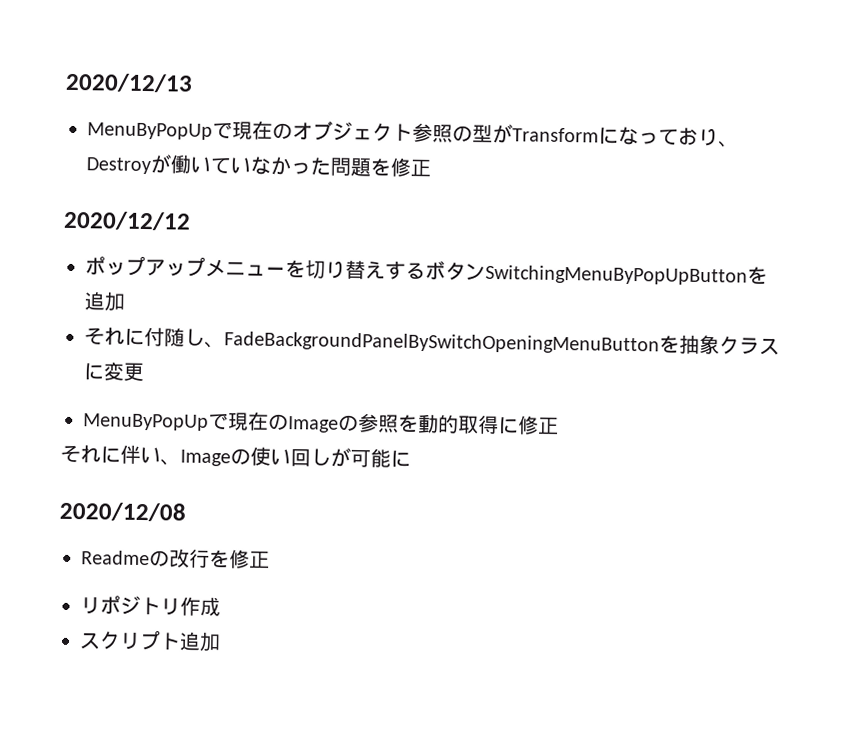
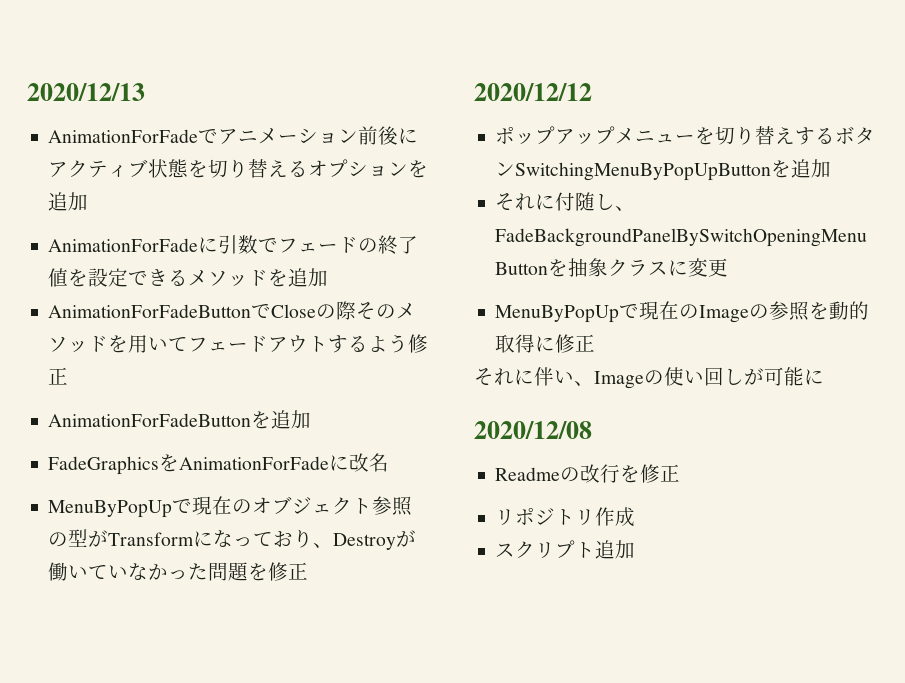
(193, 82) none -> [48,126,419,145] [48,159,429,178] [48,192,89,211] [48,235,419,255] [48,268,329,287] [48,301,417,320] [48,334,429,353] [48,367,69,385] [48,410,312,429] [48,453,390,475] // AnimationForFadeでアニメーション前後にアクティブ状態を切り替えるオプションを追加 // AnimationForFadeに引数でフェードの終了値を設定できるメソッドを追加 // AnimationForFadeButtonでCloseの際そのメソッドを用いてフェードアウトするよう修正 // AnimationForFadeButtonを追加 // FadeGraphicsをAnimationForFadeに改名

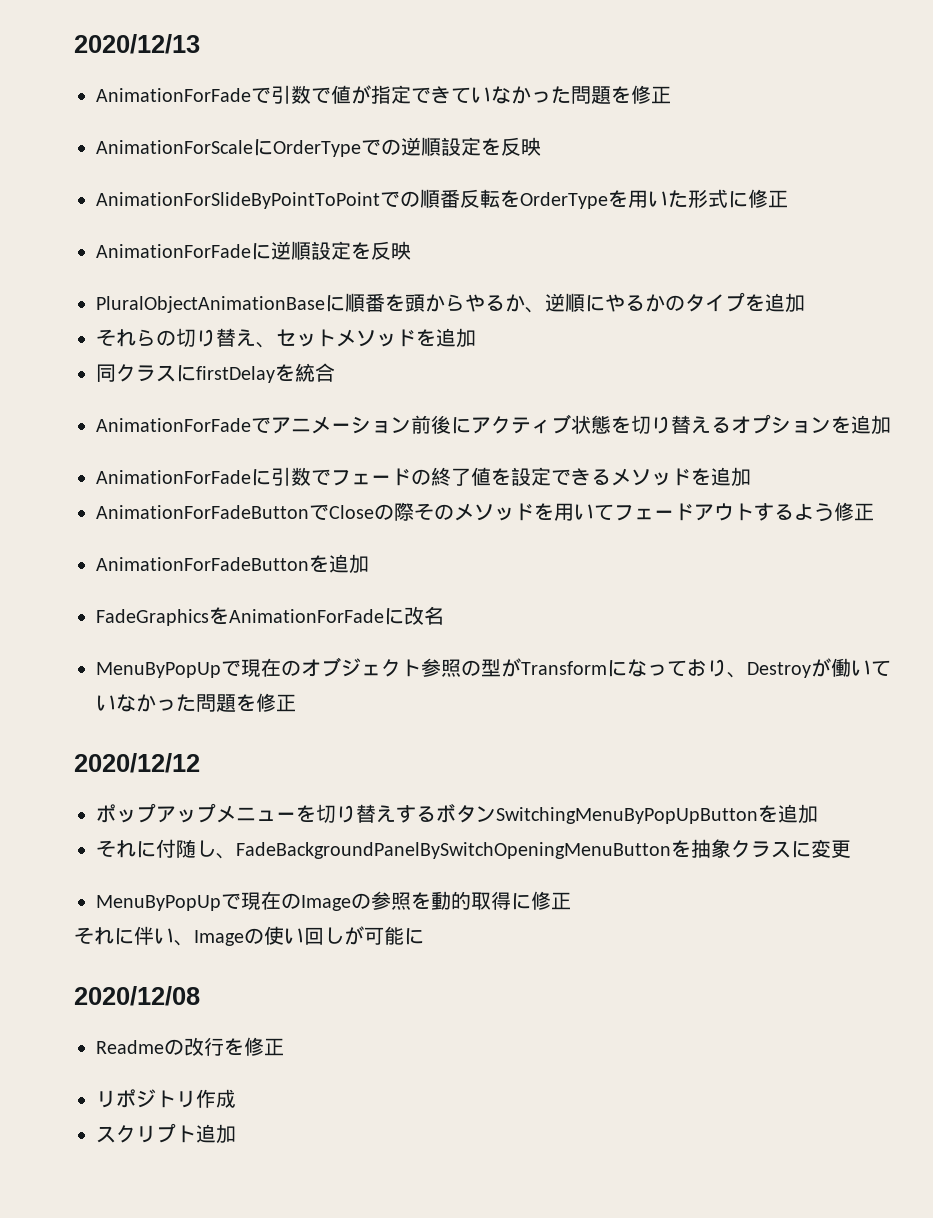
(145, 92) none -> [96,85,671,104] [96,137,541,157] [96,189,788,209] [96,241,411,260] [96,292,805,313] [96,328,476,348] [96,363,335,383] // AnimationForFadeで引数で値が指定できていなかった問題を修正 // AnimationForScaleにOrderTypeでの逆順設定を反映 // AnimationForSlideByPointToPointでの順番反転をOrderTypeを用いた形式に修正 // AnimationForFadeに逆順設定を反映 // PluralObjectAnimationBaseに順番を頭からやるか、逆順にやるかのタイプを追加 // それらの切り替え、セットメソッドを追加 // 同クラスにfirstDelayを統合

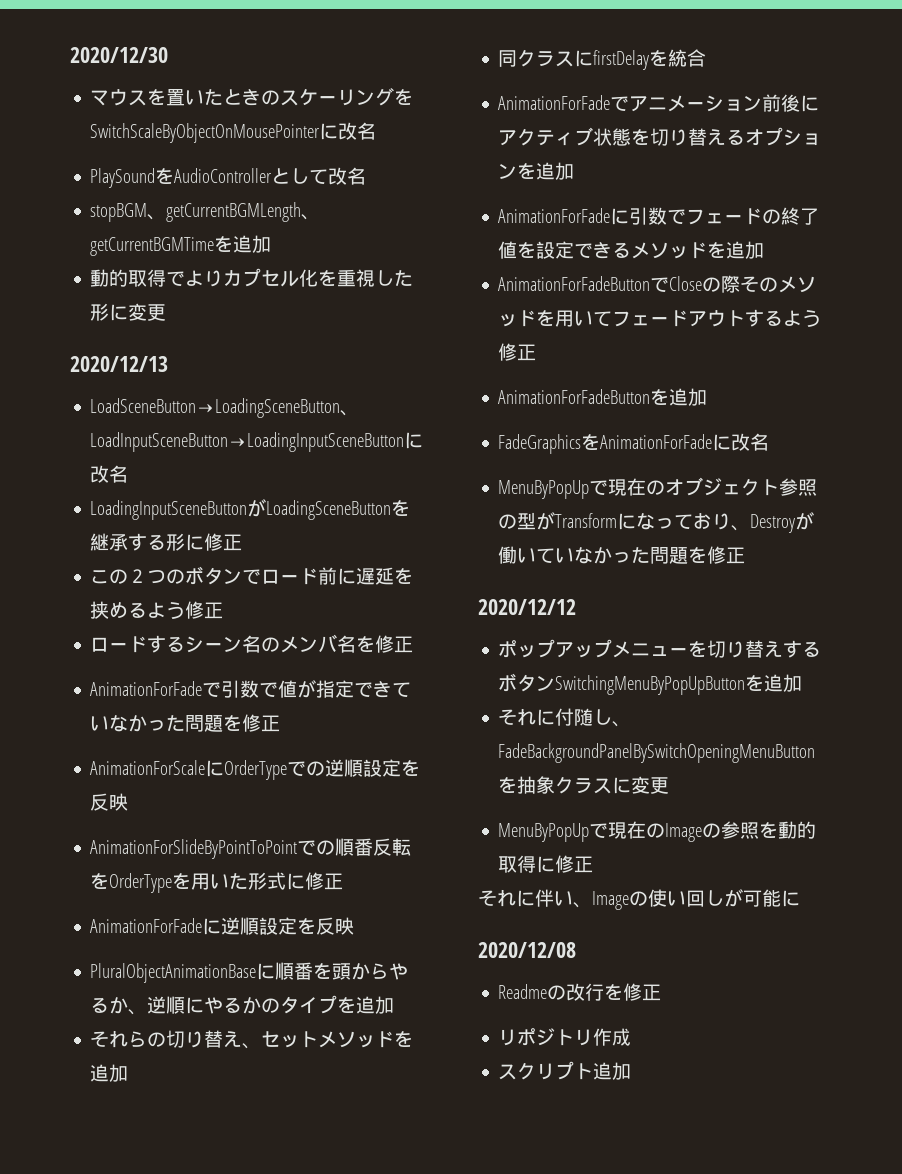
[74,34,200,54] 2020/12/13 -> [70,47,168,63] [90,88,414,106] [90,122,377,143] [90,167,367,188] [90,202,321,222] [90,235,272,256] [90,268,414,287] [90,303,167,321] [70,356,168,372] [90,398,360,418] [90,432,424,452] [90,465,129,483] [90,499,411,520] [90,533,243,551] [90,566,414,585] [90,601,224,619] [90,634,414,653] 2020/12/30 // マウスを置いたときのスケーリングをSwitchScaleByObjectOnMousePointerに改名 // PlaySoundをAudioControllerとして改名 // stopBGM、getCurrentBGMLength、getCurrentBGMTimeを追加 // 動的取得でよりカプセル化を重視した形に変更 // 2020/12/13 // LoadSceneButton→LoadingSceneButton、LoadInputSceneButton→LoadingInputSceneButtonに改名 // LoadingInputSceneButtonがLoadingSceneButtonを継承する形に修正 // この２つのボタンでロード前に遅延を挟めるよう修正 // ロードするシーン名のメンバ名を修正

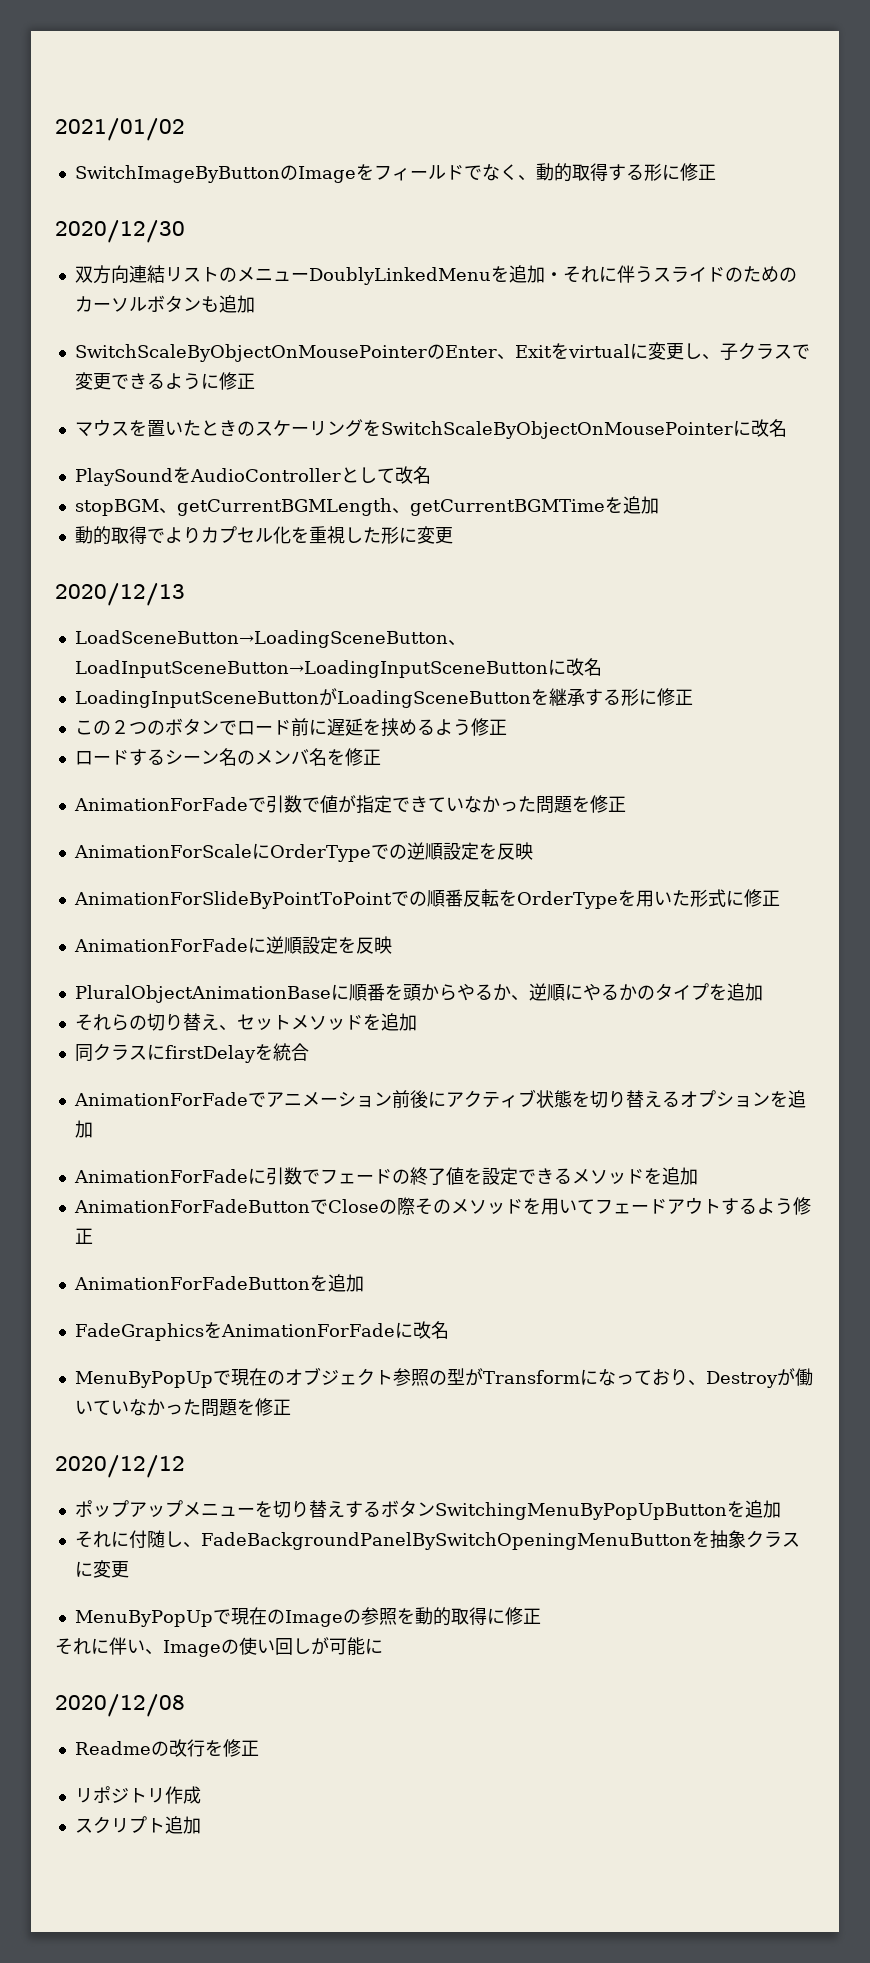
[70,47,168,63] 2020/12/30 -> [55,118,185,141] [74,163,716,183] [55,220,185,243] [74,265,797,285] [74,295,255,313] [74,342,810,362] [74,372,255,390] 2021/01/02 // SwitchImageByButtonのImageをフィールドでなく、動的取得する形に修正 // 2020/12/30 // 双方向連結リストのメニューDoublyLinkedMenuを追加・それに伴うスライドのためのカーソルボタンも追加 // SwitchScaleByObjectOnMousePointerのEnter、Exitをvirtualに変更し、子クラスで変更できるように修正

